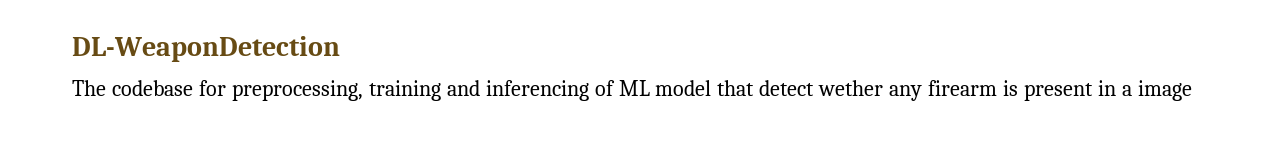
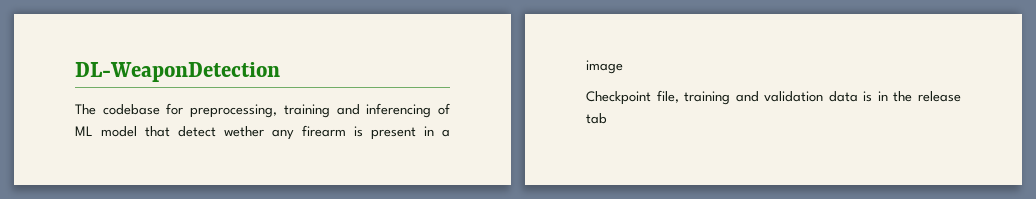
(1192, 90) none -> [586,90,961,105] [586,113,607,124] // Checkpoint file, training and validation data is in the release tab

